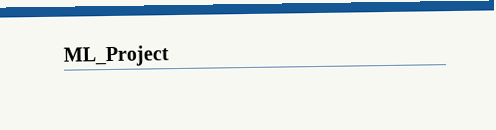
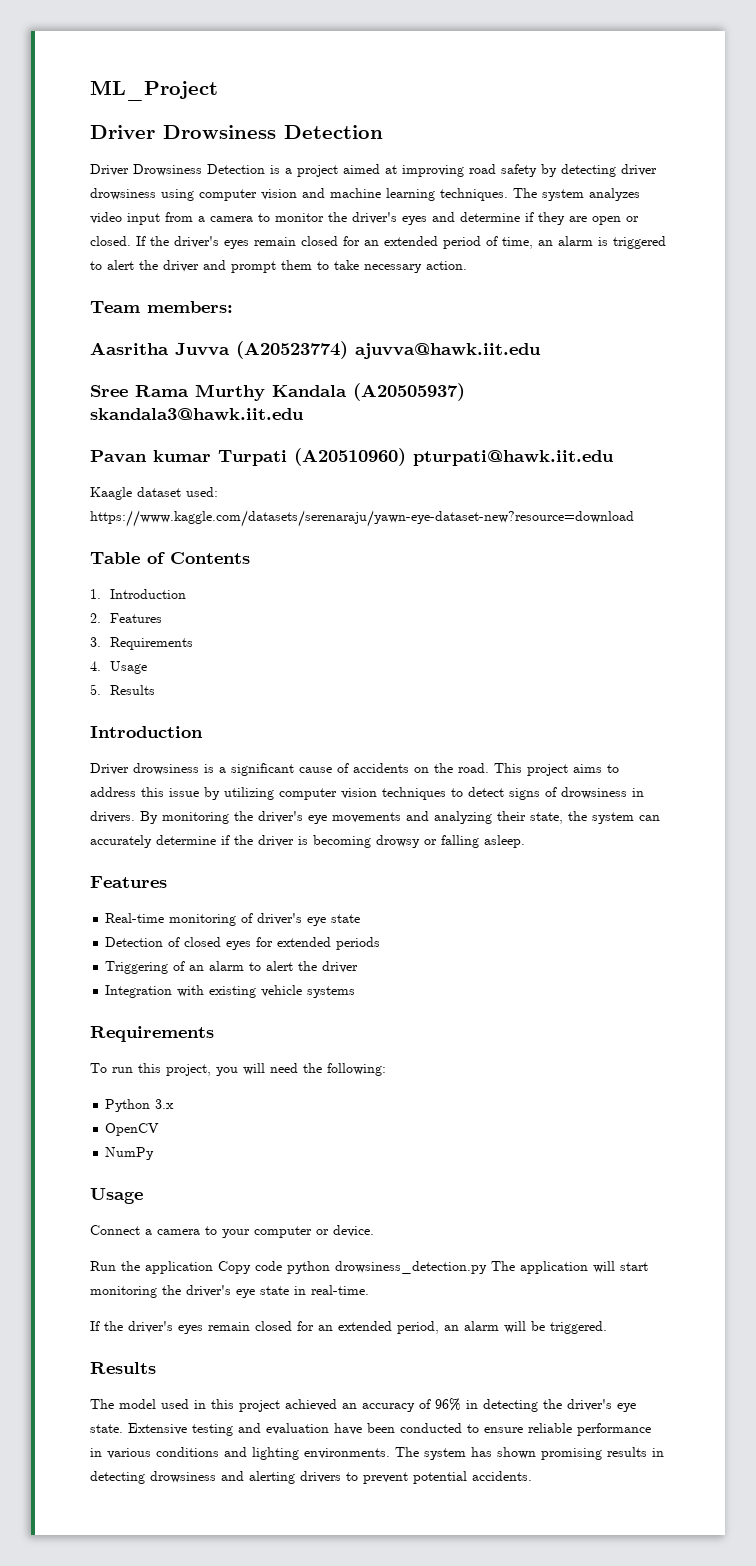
(169, 56) none -> [90,125,383,139] [90,164,657,177] [90,188,640,201] [90,212,639,225] [90,236,666,249] [90,260,467,273] [90,301,233,313] [90,341,541,359] [90,383,465,401] [90,408,304,420] [90,448,614,466] [90,487,218,500] [90,510,634,527] [90,552,250,564] [90,589,186,599] [90,613,162,623] [90,637,193,650] [90,661,147,674] [90,684,155,695] [90,726,203,738] [90,763,619,776] [90,787,644,800] [90,811,660,824] [90,835,525,848] [90,876,167,888] [105,913,361,926] [105,937,381,950] [105,961,359,974] [105,985,356,998] [90,1026,214,1042] [90,1063,386,1076] [105,1099,175,1112] [105,1123,160,1136] [105,1147,155,1160] [90,1188,143,1204] [90,1225,374,1238] [90,1261,648,1274] [90,1285,369,1298] [90,1321,607,1334] [90,1362,156,1374] [90,1398,636,1412] [90,1423,651,1436] [90,1447,664,1460] [90,1471,532,1484] // Driver Drowsiness Detection // Driver Drowsiness Detection is a project aimed at improving road safety by detecting driver drowsiness using computer vision and machine learning techniques. The system analyzes video input from a camera to monitor the driver's eyes and determine if they are open or closed. If the driver's eyes remain closed for an extended period of time, an alarm is triggered to alert the driver and prompt them to take necessary action. // Team members: // Aasritha Juvva (A20523774) ajuvva@hawk.iit.edu // Sree Rama Murthy Kandala (A20505937) skandala3@hawk.iit.edu // Pavan kumar Turpati (A20510960) pturpati@hawk.iit.edu // Kaagle dataset used: https://www.kaggle.com/datasets/serenaraju/yawn-eye-dataset-new?resource=download // Table of Contents // 1. Introduction // 2. Features // 3. Requirements // 4. Usage // 5. Results // Introduction // Driver drowsiness is a significant cause of accidents on the road. This project aims to address this issue by utilizing computer vision techniques to detect signs of drowsiness in drivers. By monitoring the driver's eye movements and analyzing their state, the system can accurately determine if the driver is becoming drowsy or falling asleep. // Features // Real-time monitoring of driver's eye state // Detection of closed eyes for extended periods // Triggering of an alarm to alert the driver // Integration with existing vehicle systems // Requirements // To run this project, you will need the following: // Python 3.x // OpenCV // NumPy // Usage // Connect a camera to your computer or device. // Run the application Copy code python drowsiness_detection.py The application will start monitoring the driver's eye state in real-time. // If the driver's eyes remain closed for an extended period, an alarm will be triggered. // Results // The model used in this project achieved an accuracy of 96% in detecting the driver's eye state. Extensive testing and evaluation have been conducted to ensure reliable performance in various conditions and lighting environments. The system has shown promising results in detecting drowsiness and alerting drivers to prevent potential accidents.

